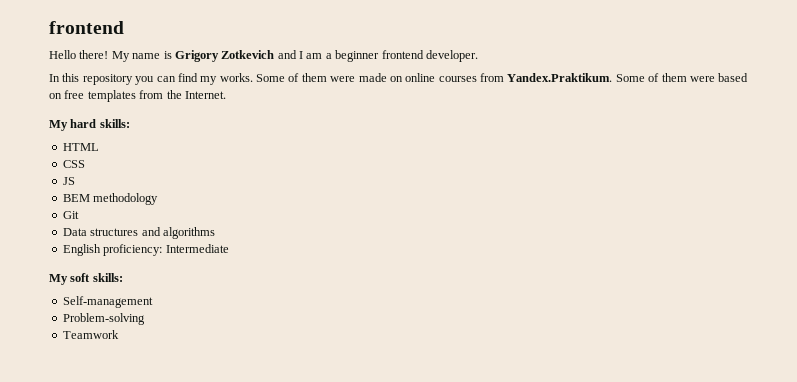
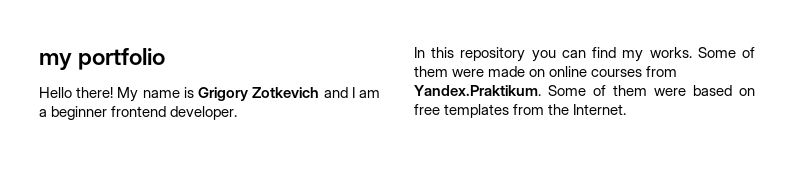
[49,21,124,34] frontend -> [39,48,166,70] my portfolio
[49,119,130,131] [62,143,99,151] [62,160,85,168] [62,177,75,185] [62,193,159,205] [62,211,79,219] [62,227,215,239] [62,244,229,256] [49,273,123,285] [62,296,153,308] [62,313,145,325] [62,330,119,339] // My hard skills: // HTML // CSS // JS // BEM methodology // Git // Data structures and algorithms // English proficiency: Intermediate // My soft skills: // Self-management // Problem-solving // Teamwork -> (627, 109) none

